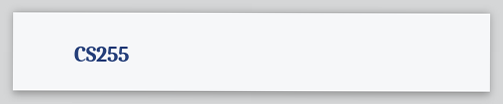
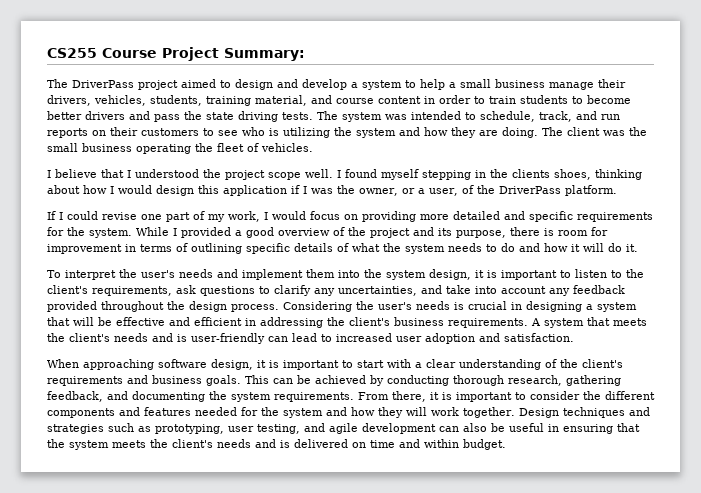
(130, 54) none -> [102,47,305,61] [47,79,626,90] [47,95,631,106] [47,111,620,122] [47,127,647,138] [47,143,313,154] [47,169,642,180] [47,185,617,196] [47,211,653,222] [47,227,608,238] [47,243,638,254] [47,269,644,280] [47,285,625,296] [47,301,637,312] [47,317,647,328] [47,333,574,344] [47,359,623,370] [47,375,621,386] [47,391,655,402] [47,407,650,418] [47,423,640,434] [47,439,506,450] Course Project Summary: // The DriverPass project aimed to design and develop a system to help a small business manage their drivers, vehicles, students, training material, and course content in order to train students to become better drivers and pass the state driving tests. The system was intended to schedule, track, and run reports on their customers to see who is utilizing the system and how they are doing. The client was the small business operating the fleet of vehicles. // I believe that I understood the project scope well. I found myself stepping in the clients shoes, thinking about how I would design this application if I was the owner, or a user, of the DriverPass platform. // If I could revise one part of my work, I would focus on providing more detailed and specific requirements for the system. While I provided a good overview of the project and its purpose, there is room for improvement in terms of outlining specific details of what the system needs to do and how it will do it. // To interpret the user's needs and implement them into the system design, it is important to listen to the client's requirements, ask questions to clarify any uncertainties, and take into account any feedback provided throughout the design process. Considering the user's needs is crucial in designing a system that will be effective and efficient in addressing the client's business requirements. A system that meets the client's needs and is user-friendly can lead to increased user adoption and satisfaction. // When approaching software design, it is important to start with a clear understanding of the client's requirements and business goals. This can be achieved by conducting thorough research, gathering feedback, and documenting the system requirements. From there, it is important to consider the different components and features needed for the system and how they will work together. Design techniques and strategies such as prototyping, user testing, and agile development can also be useful in ensuring that the system meets the client's needs and is delivered on time and within budget.

